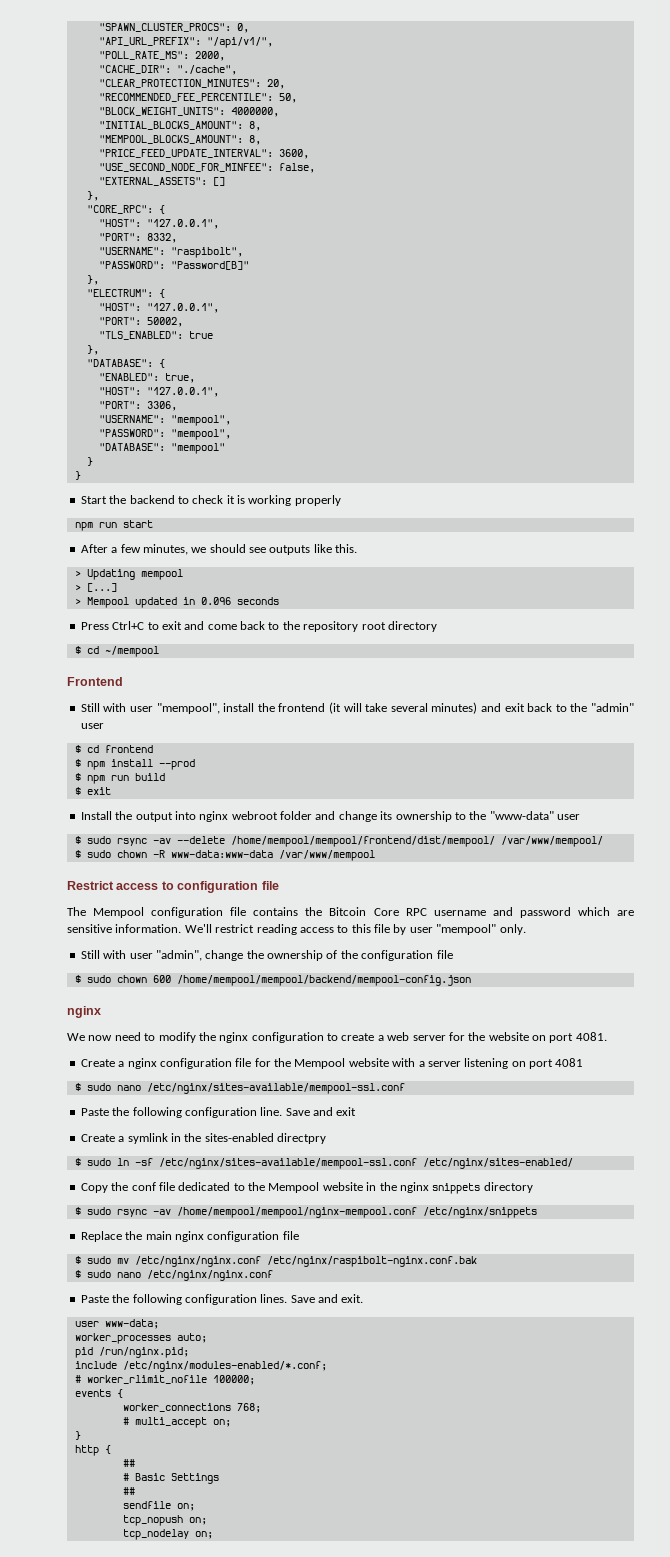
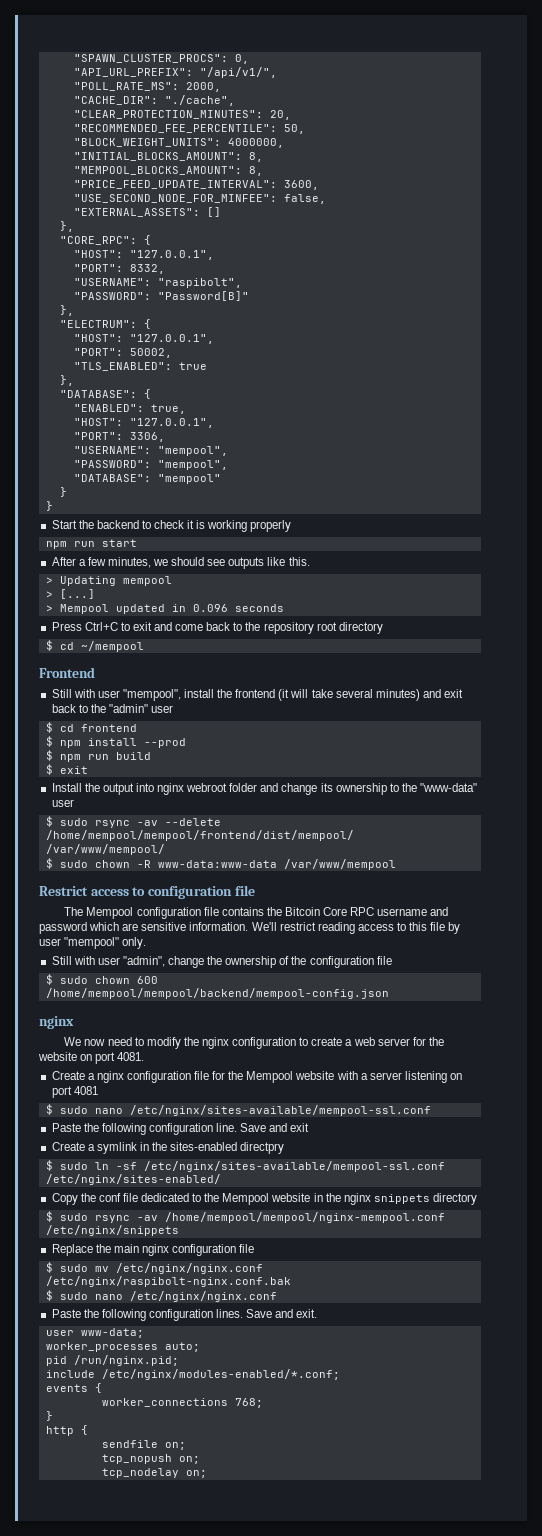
[74,1375,255,1385] // # worker_rlimit_nofile 100000; -> (340, 1374) none
[122,1417,231,1428] // # multi_accept on; -> (263, 1403) none
[122,1459,135,1467] [122,1473,219,1484] [122,1487,135,1495] // ## // # Basic Settings // ## -> (88, 1430) none

